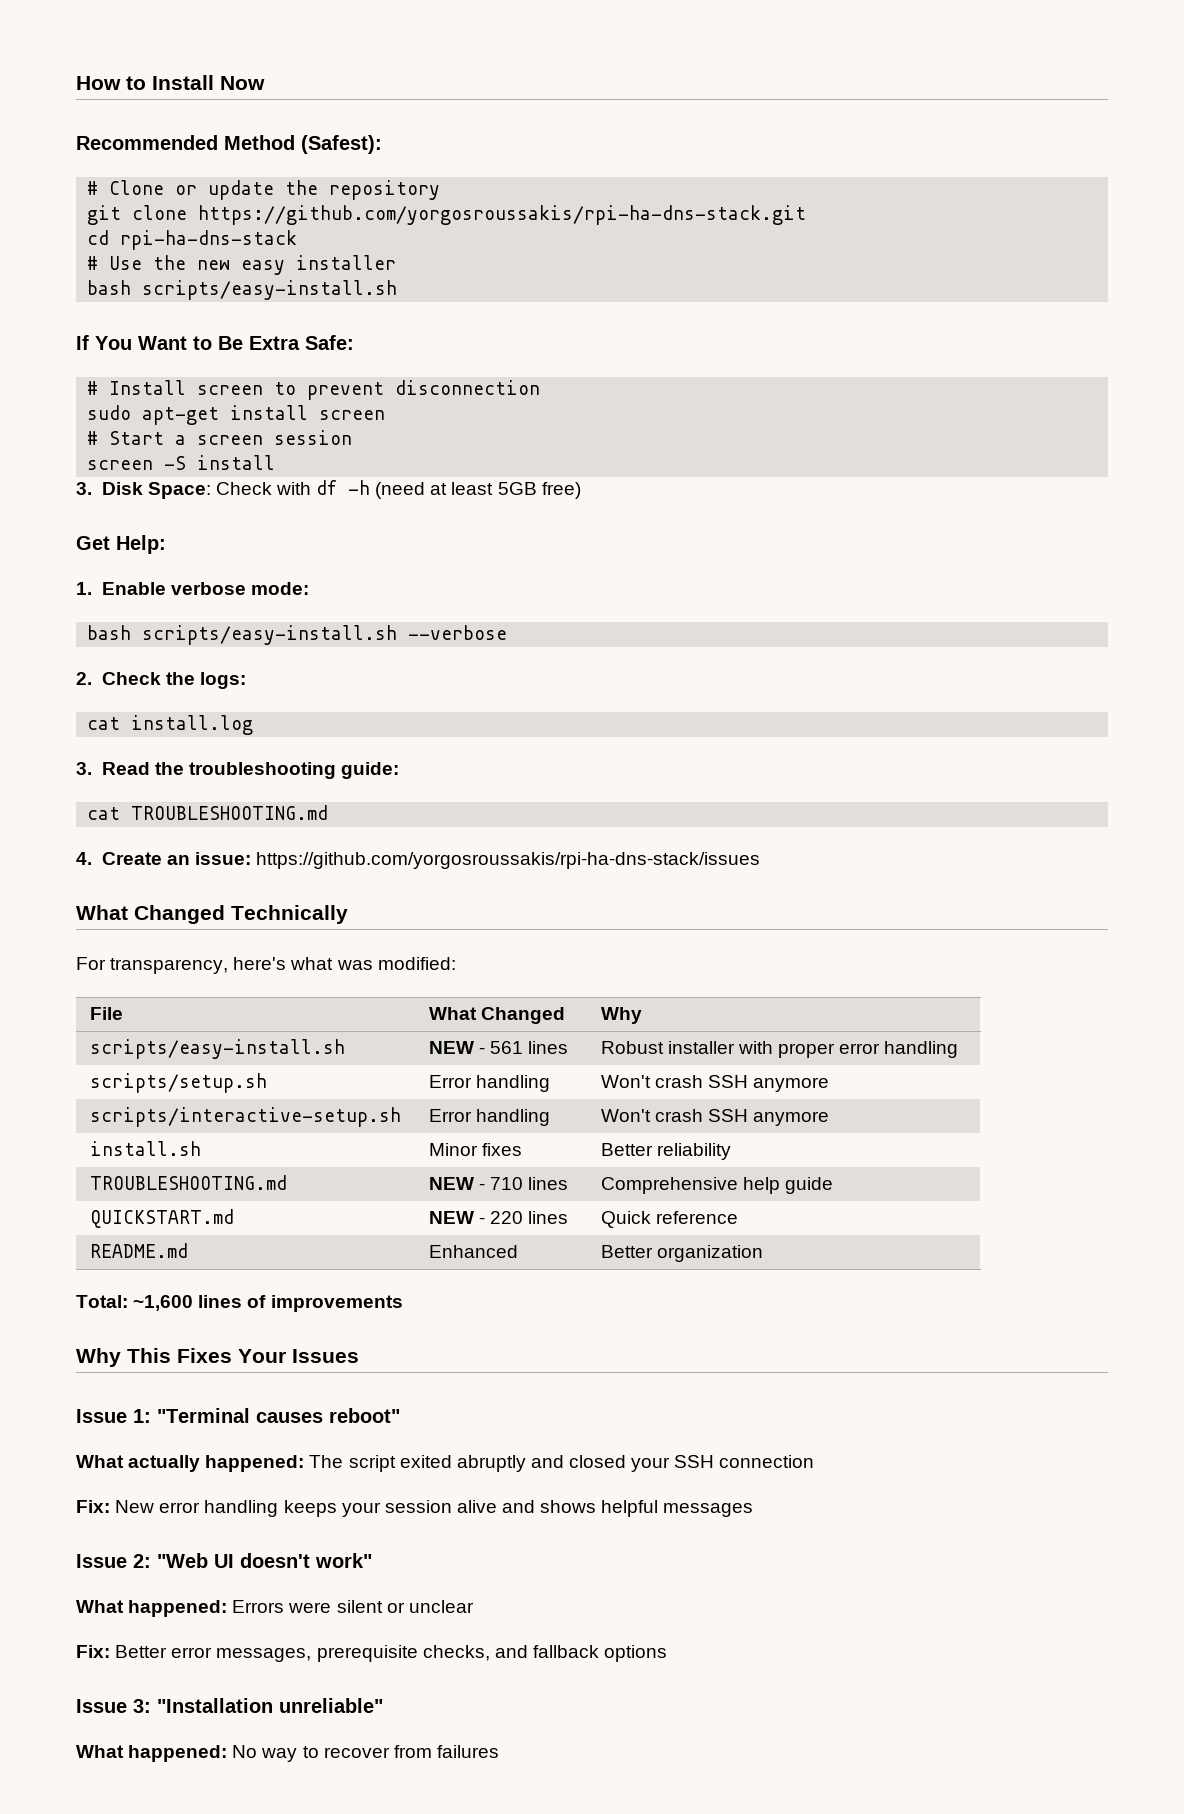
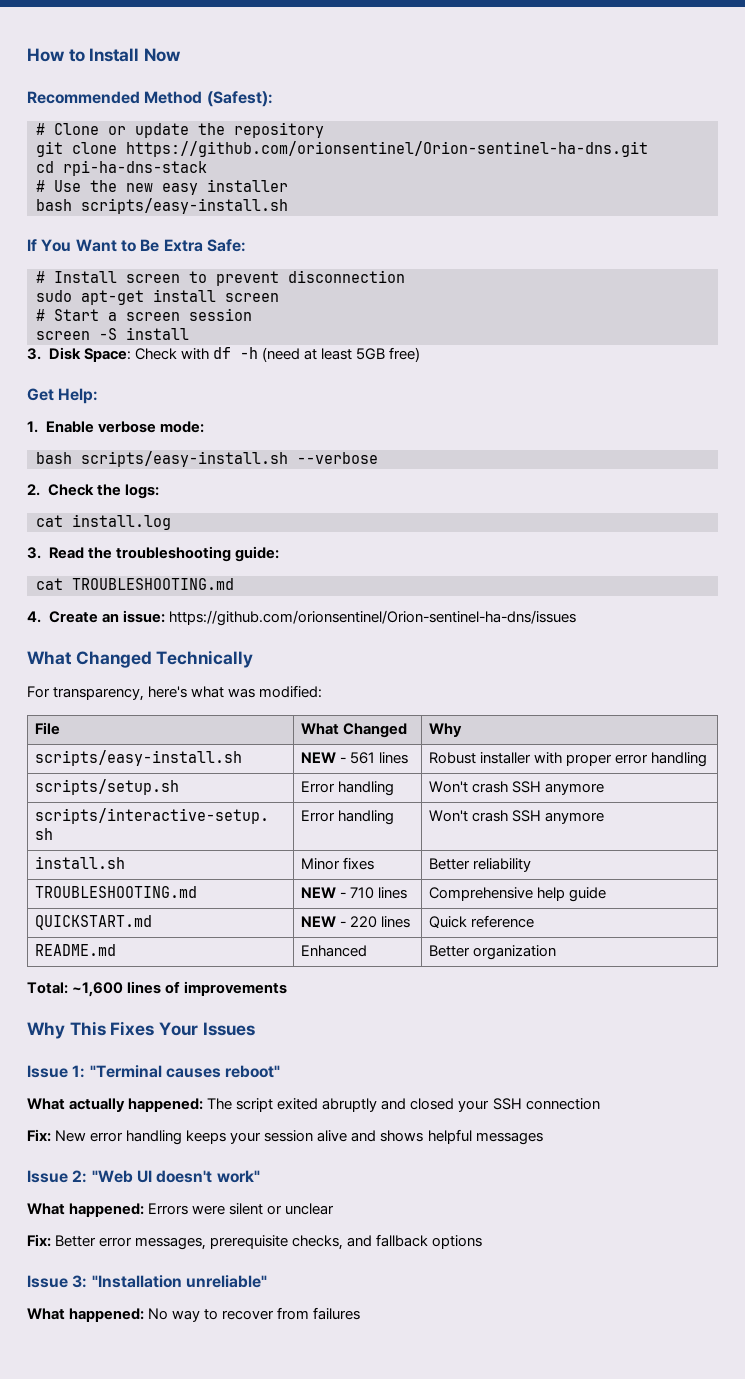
[198,205,807,225] https://github.com/yorgosroussakis/rpi-ha-dns-stack.git -> [126,141,648,157] https://github.com/orionsentinel/Orion-sentinel-ha-dns.git
[255,852,760,869] https://github.com/yorgosroussakis/rpi-ha-dns-stack/issues -> [168,610,576,626] https://github.com/orionsentinel/Orion-sentinel-ha-dns/issues

